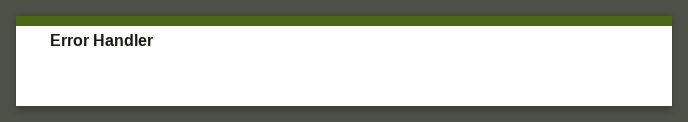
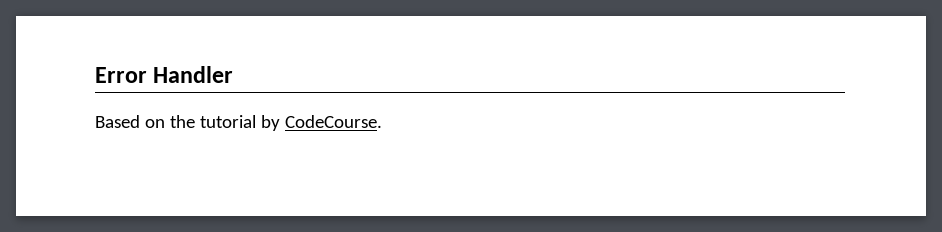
(154, 40) none -> [95,115,382,131] // Based on the tutorial by CodeCourse.

